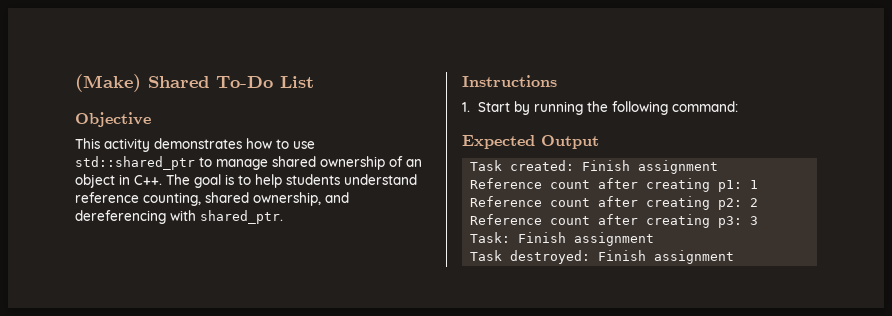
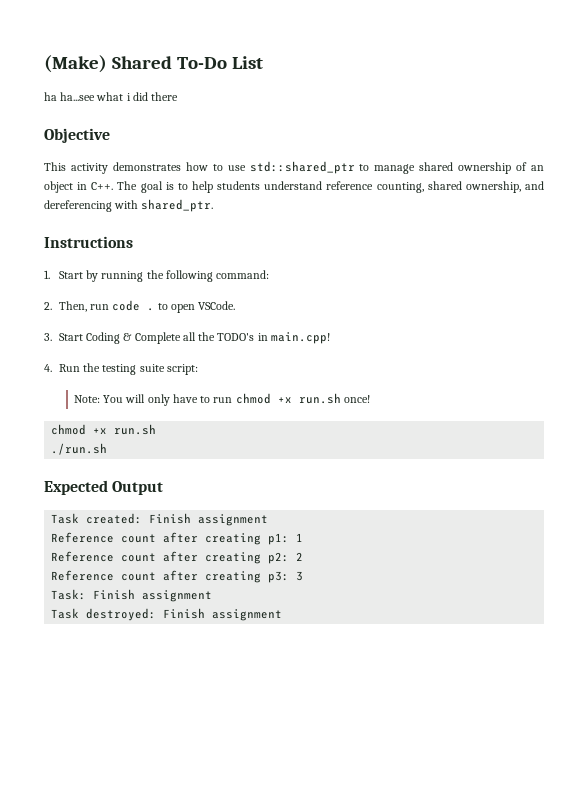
(314, 82) none -> [44,92,179,101] // ha ha...see what i did there
(739, 106) none -> [44,300,236,313] [44,332,330,344] [44,363,198,375] [73,393,370,406] [51,424,157,435] [51,443,108,455] // 2. Then, run code . to open VSCode. // 3. Start Coding & Complete all the TODO's in main.cpp! // 4. Run the testing suite script: // Note: You will only have to run chmod +x run.sh once! // chmod +x run.sh // ./run.sh

